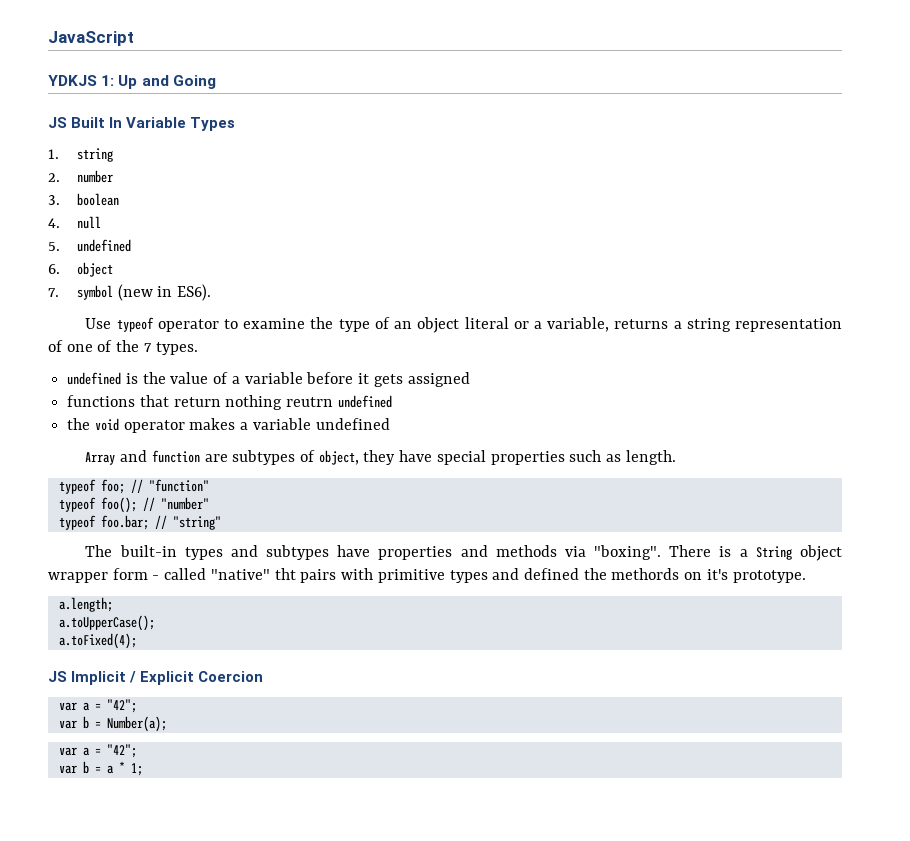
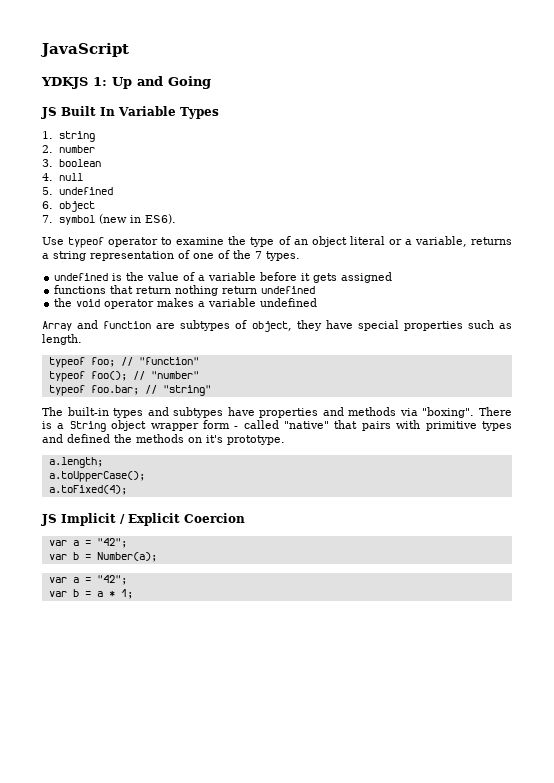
[286,397,334,407] reutrn -> [222,286,258,294] return
[274,568,296,580] tht -> [334,420,358,429] that
[611,568,680,580] methords -> [136,434,184,443] methods

